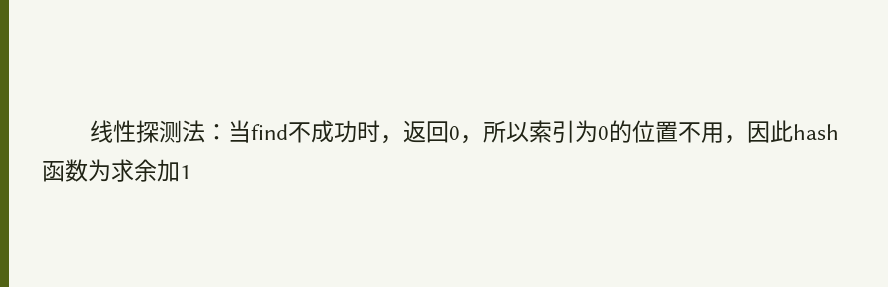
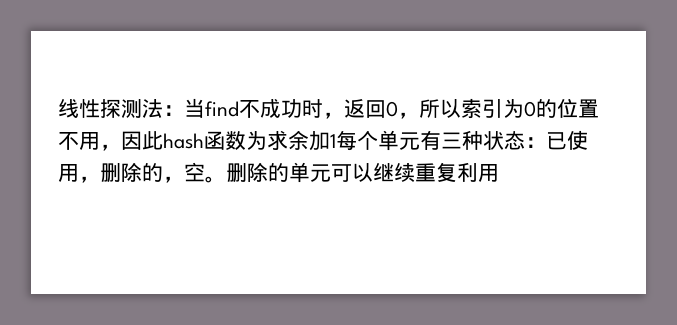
(191, 172) none -> [336,130,588,151] [58,162,499,183] 每个单元有三种状态：已使用，删除的，空。删除的单元可以继续重复利用

